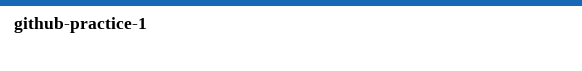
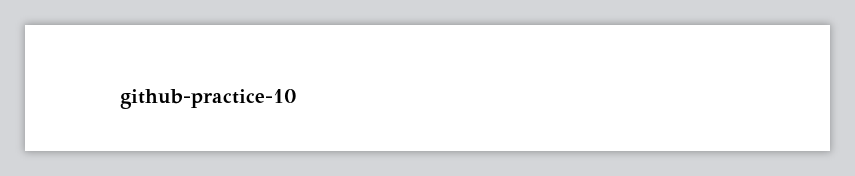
[14,17,147,33] github-practice-1 -> [120,89,297,109] github-practice-10

